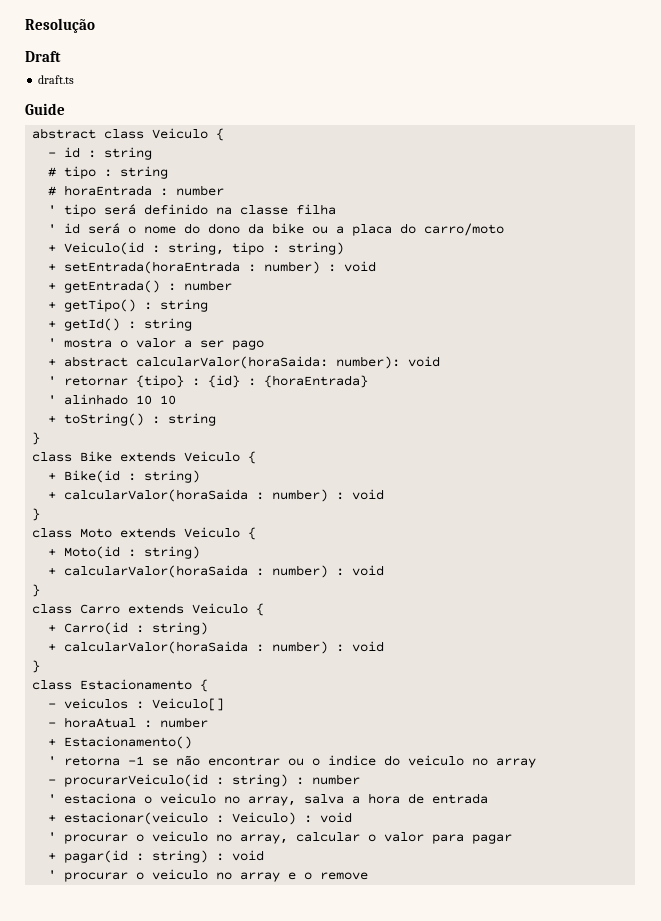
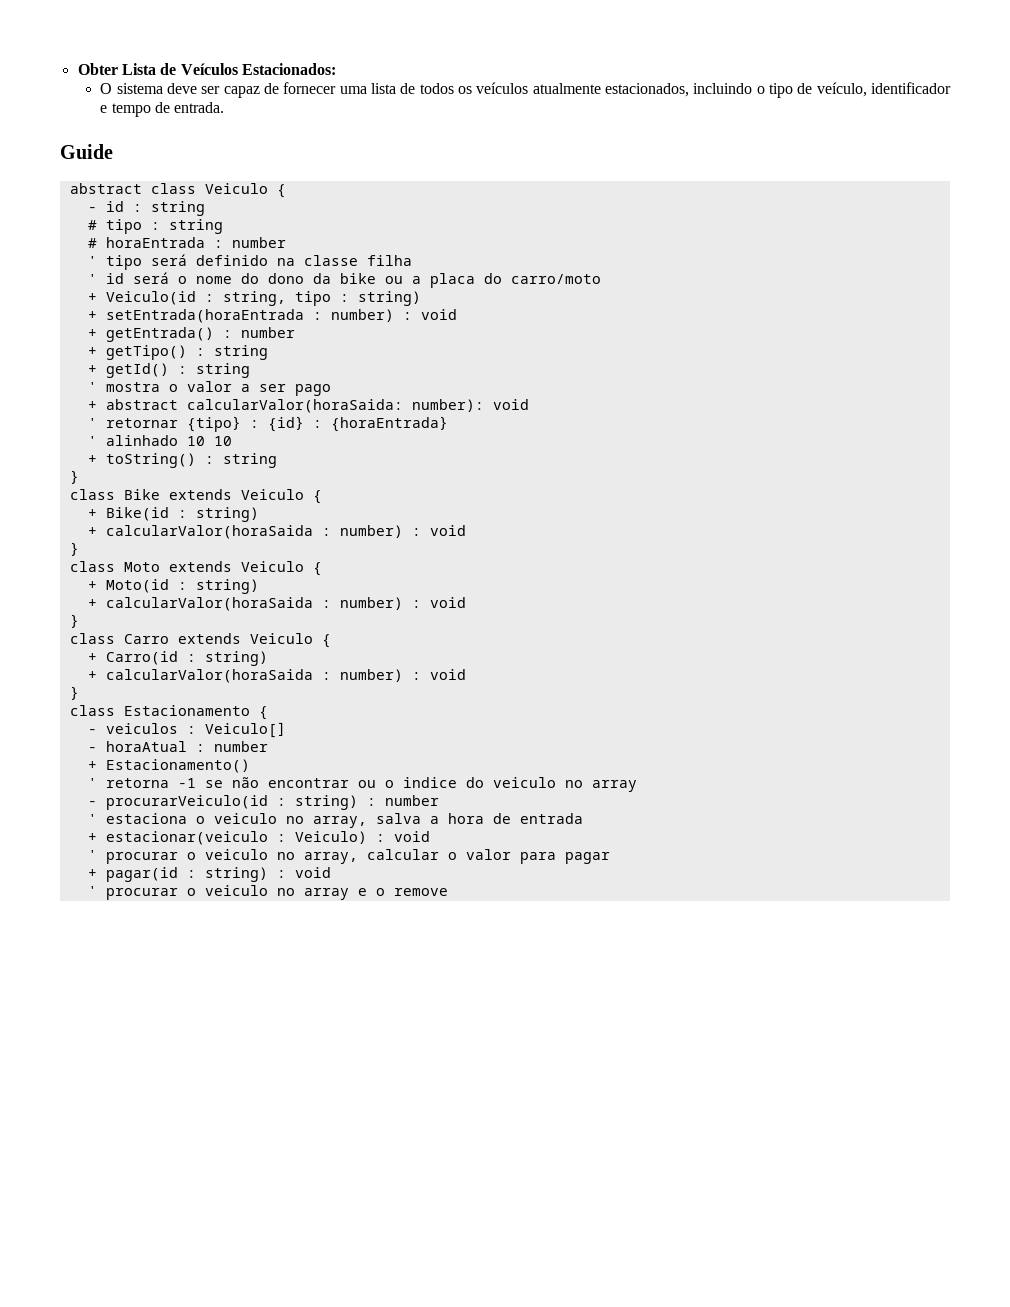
[25,18,95,33] [25,51,61,62] [38,75,75,84] Resolução // Draft // draft.ts -> [77,63,336,75] [100,82,951,98] [100,102,225,117] Obter Lista de Veículos Estacionados: // O sistema deve ser capaz de fornecer uma lista de todos os veículos atualmente estacionados, incluindo o tipo de veículo, identificador e tempo de entrada.

